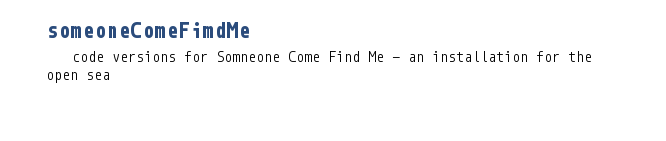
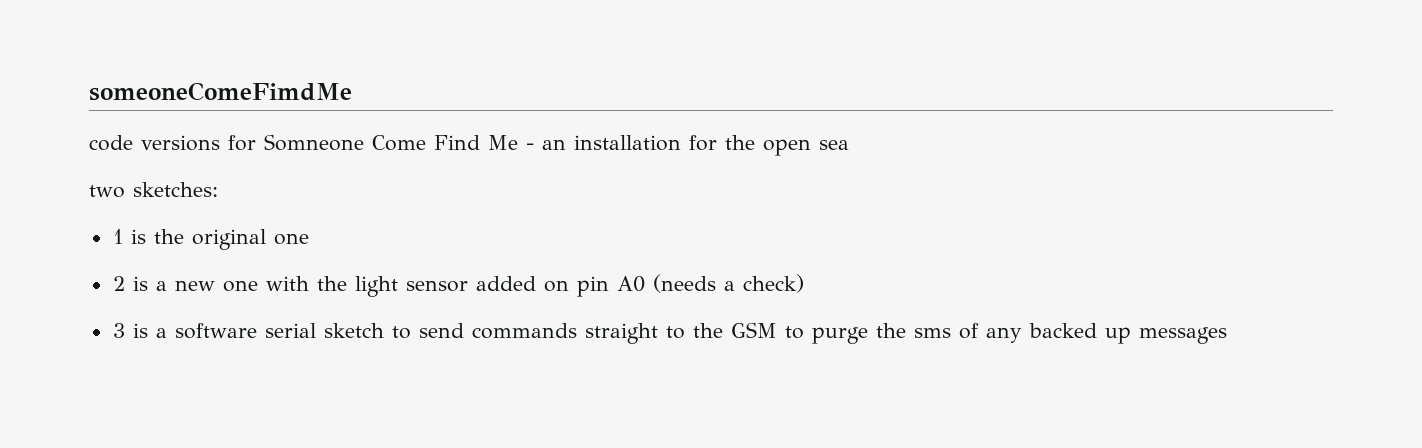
(110, 76) none -> [89,182,218,198] [112,229,309,250] [112,274,804,297] [112,322,1227,344] // two sketches: // 1 is the original one // 2 is a new one with the light sensor added on pin A0 (needs a check) // 3 is a software serial sketch to send commands straight to the GSM to purge the sms of any backed up messages

